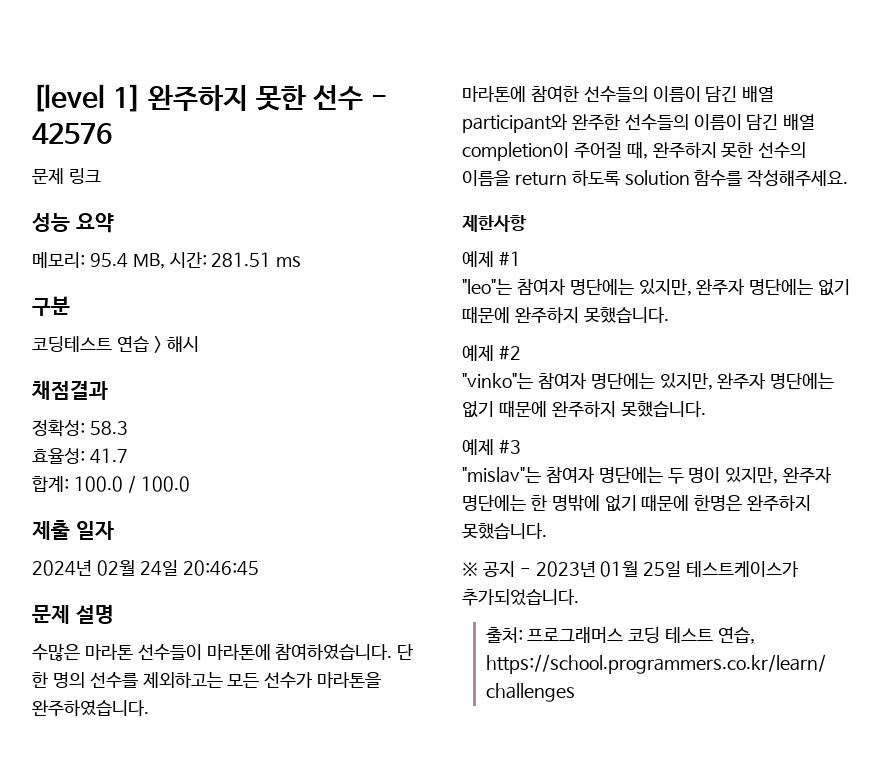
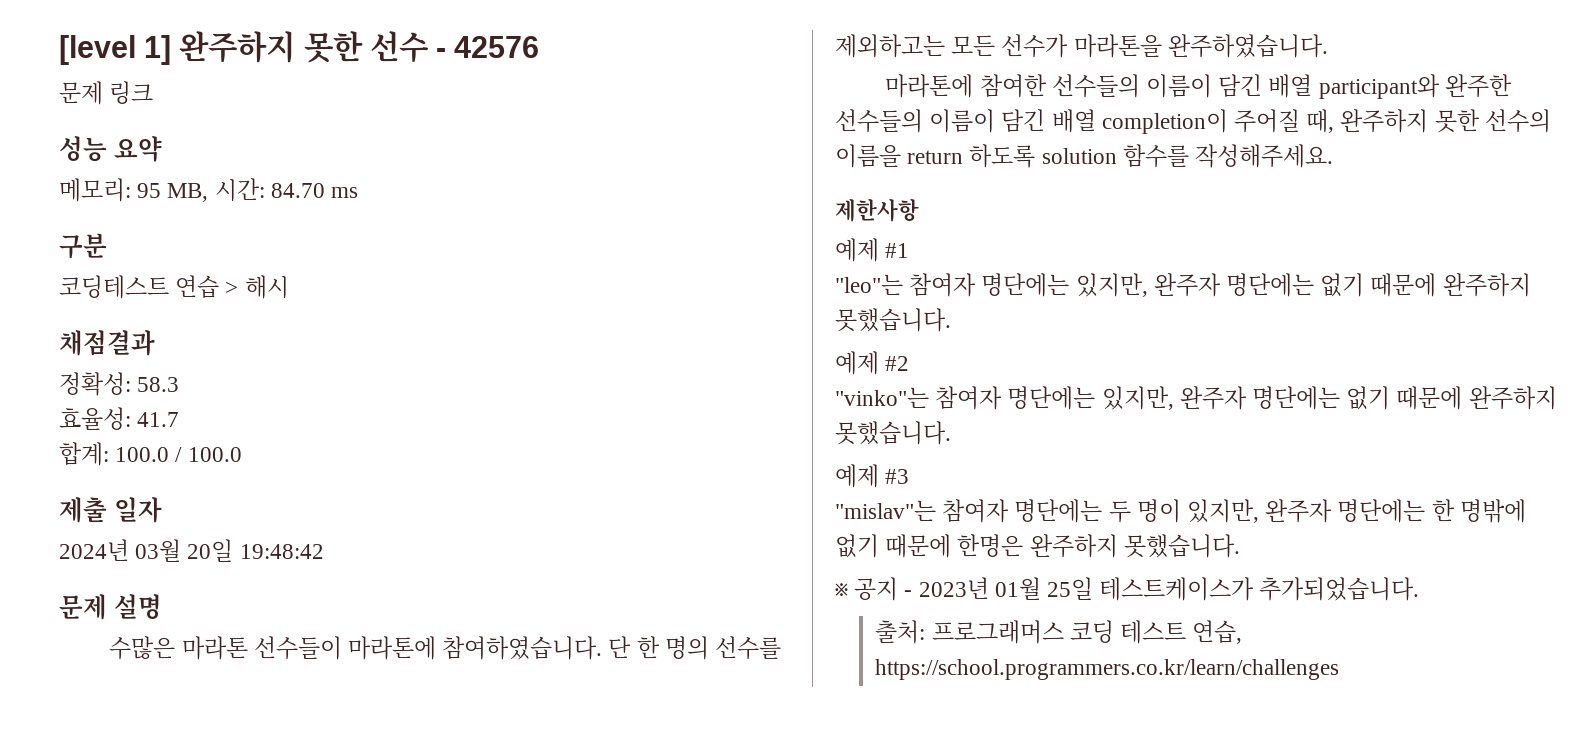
[89,253,128,268] 95.4 -> [137,183,162,198] 95
[211,252,272,267] 281.51 -> [270,183,325,198] 84.70
[96,560,259,576] 02월 24일 20:46:45 -> [135,539,324,562] 03월 20일 19:48:42

